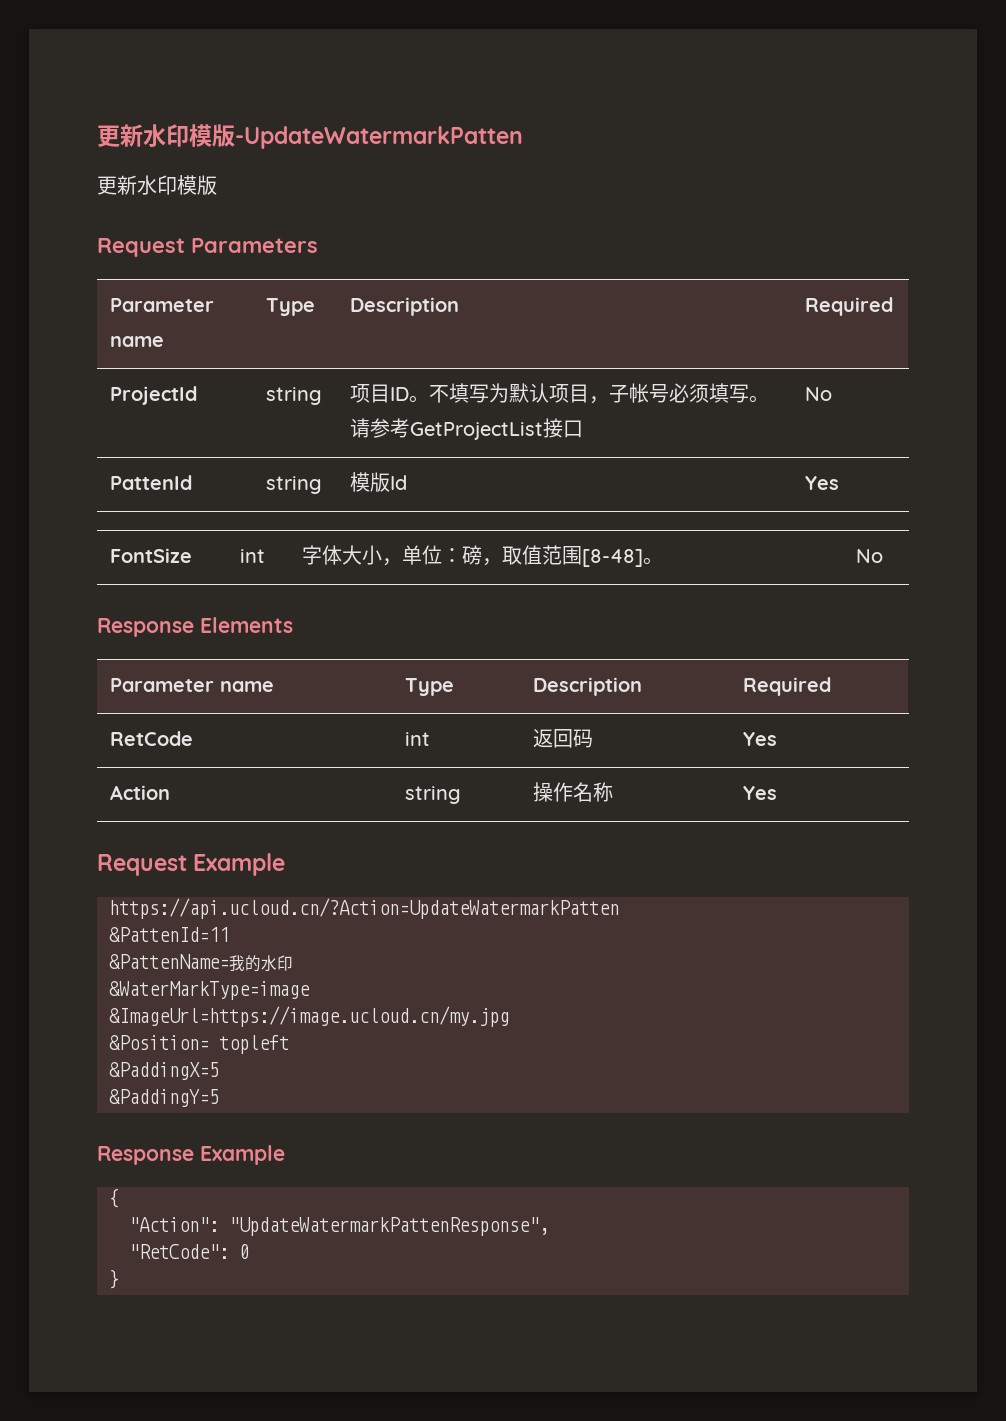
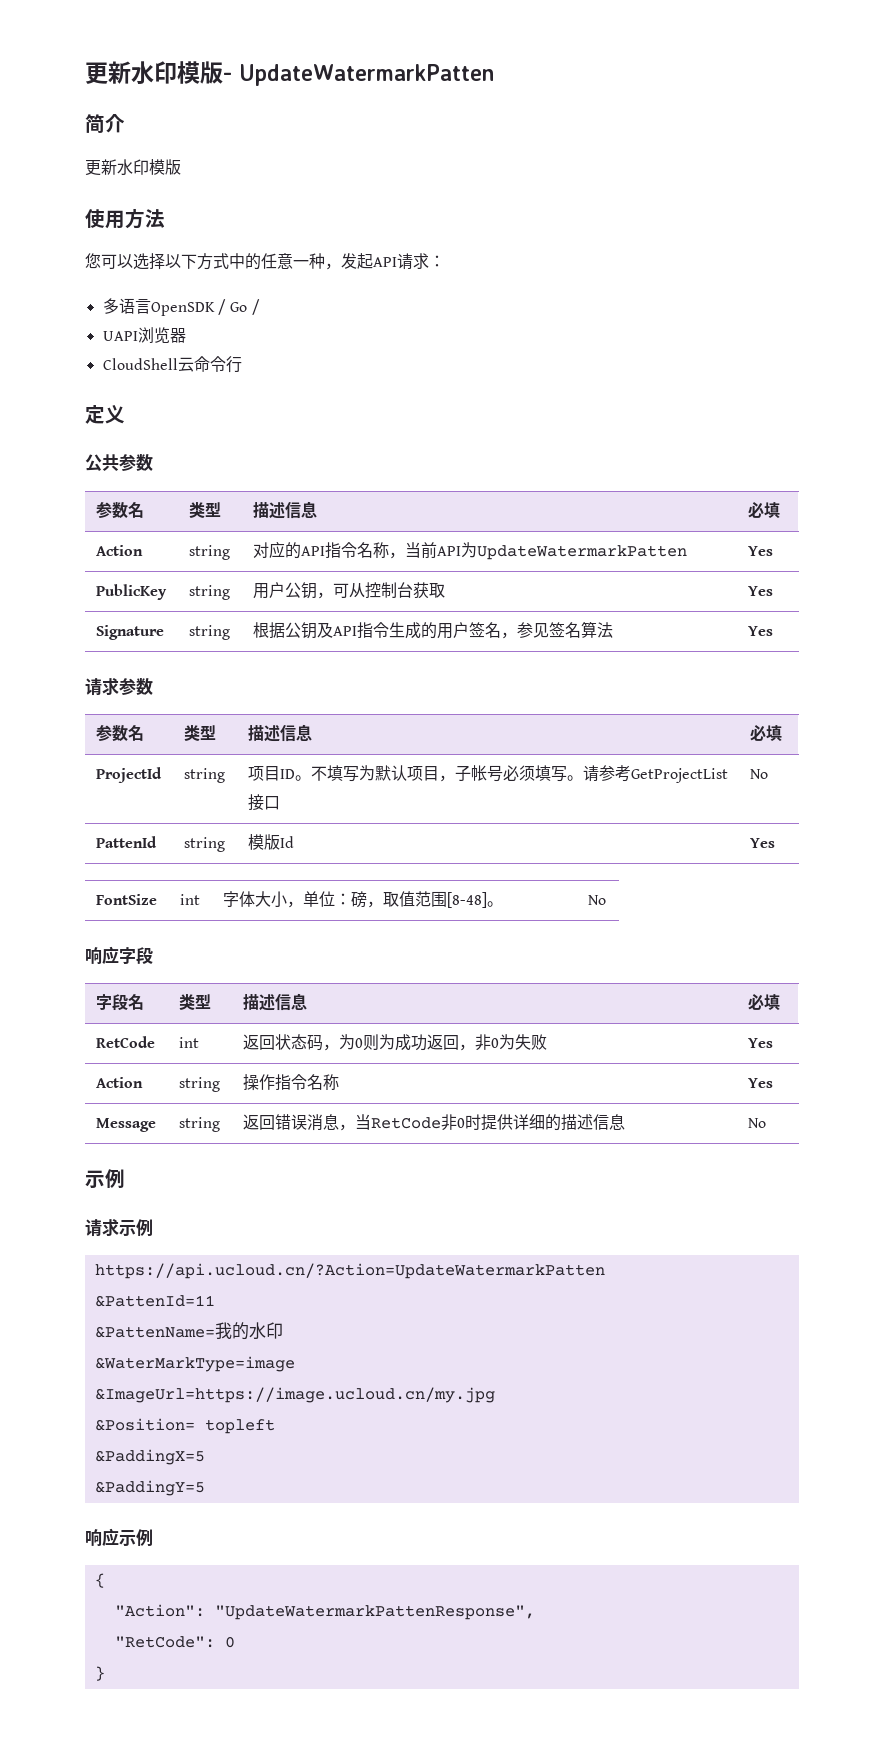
[97,124,523,149] 更新水印模版-UpdateWatermarkPatten -> [85,61,494,86] [85,114,125,133] 更新水印模版- UpdateWatermarkPatten // 简介
[97,238,318,257] [110,298,215,312] [110,336,165,347] [266,298,316,316] [350,297,460,316] [805,297,894,316] Request Parameters // Parameter name | Type | Description | Required -> [85,208,165,229] [85,253,445,270] [102,298,260,316] [102,327,186,343] [102,356,242,373] [85,405,125,424] [85,454,153,471] [96,502,145,519] [189,502,222,518] [253,501,318,519] [748,502,781,518] [96,545,144,556] [189,545,231,560] [253,541,688,560] [748,546,774,556] [96,584,168,600] [189,585,231,600] [253,582,446,599] [748,586,774,596] [96,625,165,640] [189,625,231,640] [253,621,614,639] [748,626,774,636] [85,677,153,696] [96,725,145,742] [184,725,217,741] [248,724,313,742] [750,725,783,741] 使用方法 // 您可以选择以下方式中的任意一种，发起API请求： // 多语言OpenSDK / Go / // UAPI浏览器 // CloudShell云命令行 // 定义 // 公共参数 // 参数名 | 类型 | 描述信息 | 必填 // Action | string | 对应的API指令名称，当前API为UpdateWatermarkPatten | Yes // PublicKey | string | 用户公钥，可从控制台获取 | Yes // Signature | string | 根据公钥及API指令生成的用户签名，参见签名算法 | Yes // 请求参数 // 参数名 | 类型 | 描述信息 | 必填
[97,617,293,637] [110,678,275,692] [405,678,455,696] [533,677,643,696] [743,677,832,696] Response Elements // Parameter name | Type | Description | Required -> [85,946,153,965] [96,994,145,1011] [179,994,212,1010] [243,993,308,1011] [748,994,781,1010] 响应字段 // 字段名 | 类型 | 描述信息 | 必填
(574, 738) none -> [275,1034,308,1050] 状态
(594, 738) none -> [323,1034,548,1051] ，为0则为成功返回，非0为失败
(574, 792) none -> [275,1074,308,1091] 指令
[97,853,286,876] // Request Example -> [96,1118,157,1132] [179,1117,221,1132] [243,1114,626,1131] [748,1118,767,1128] [85,1169,125,1188] [85,1218,153,1237] // Message | string | 返回错误消息，当RetCode非0时提供详细的描述信息 | No // 示例 // 请求示例
[97,1145,285,1165] Response Example -> [85,1528,153,1547] 响应示例

